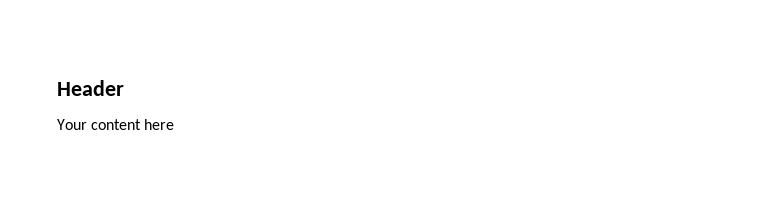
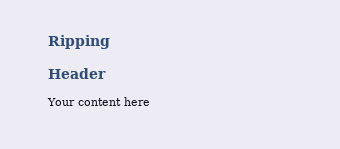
(57, 88) none -> [48,35,110,49] Ripping //

